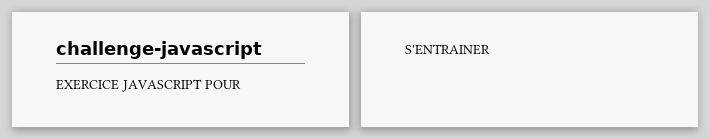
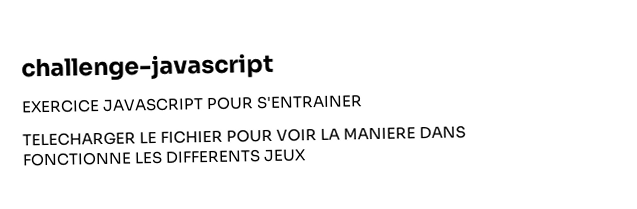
(490, 49) none -> [22,125,467,147] [22,149,308,167] // TELECHARGER LE FICHIER POUR VOIR LA MANIERE DANS FONCTIONNE LES DIFFERENTS JEUX

